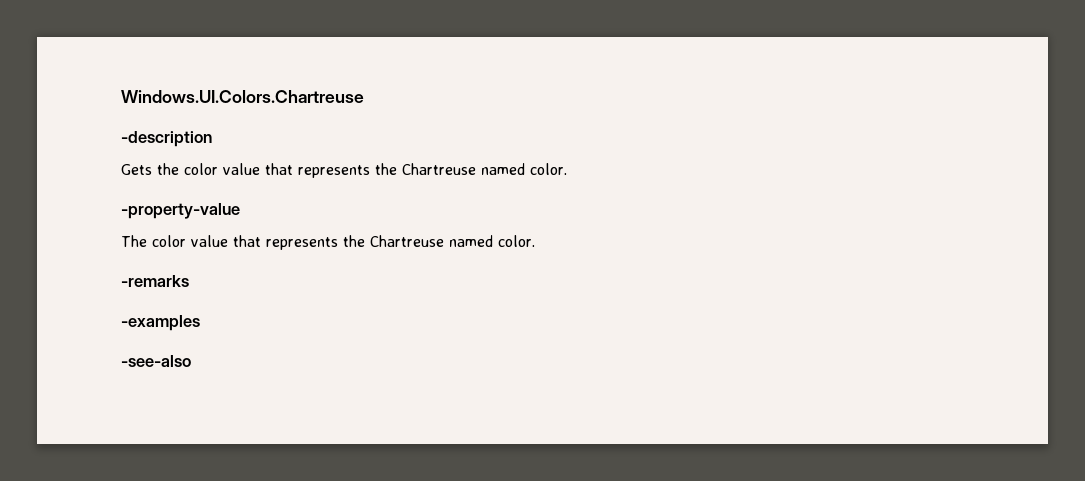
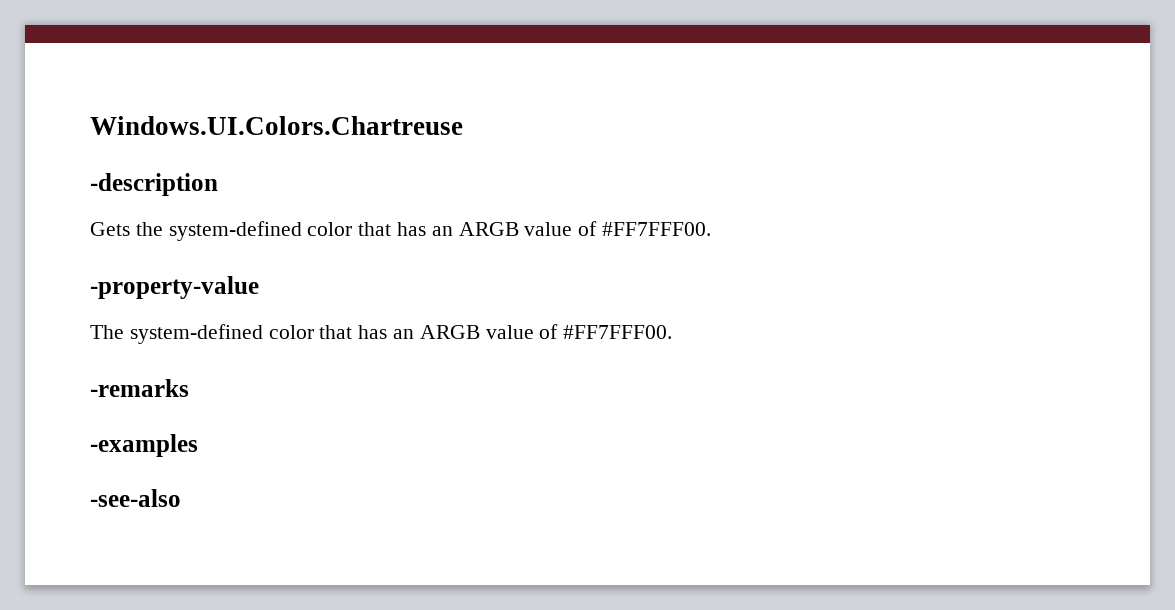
[184,163,567,178] [121,203,240,219] [121,235,535,250] color value that represents the Chartreuse named color. // -property-value // The color value that represents the Chartreuse named color. -> [168,221,712,241] [90,276,259,299] [90,324,673,344] system-defined color that has an ARGB value of #FF7FFF00. // -property-value // The system-defined color that has an ARGB value of #FF7FFF00.

